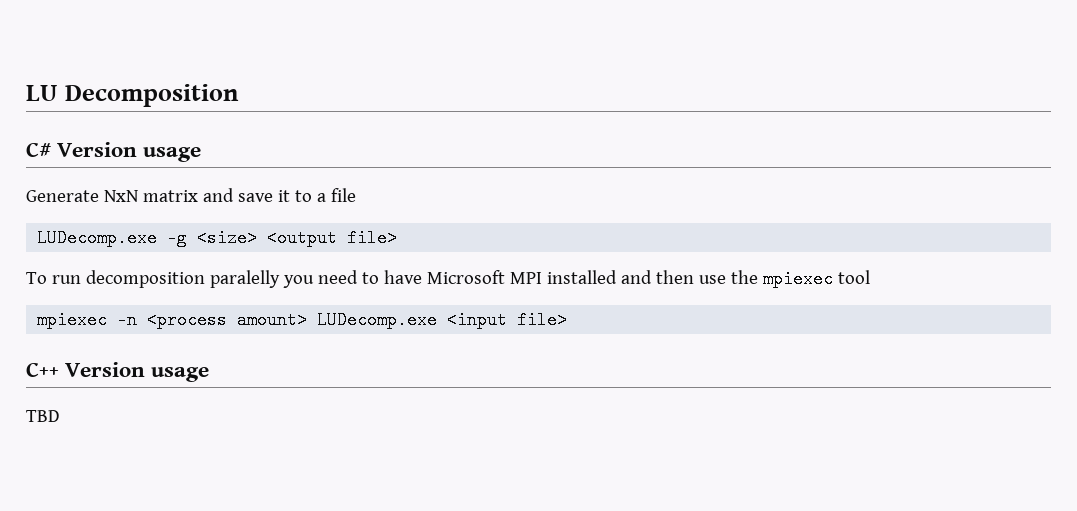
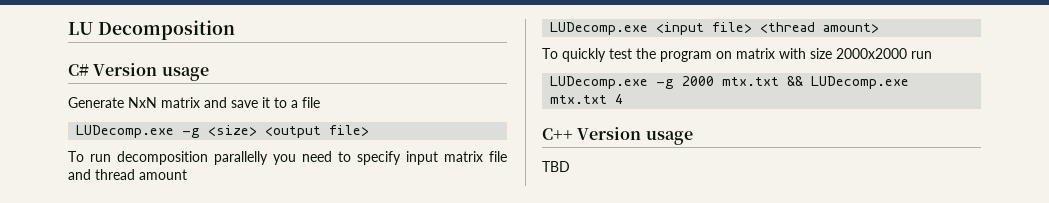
[209,270,280,288] paralelly -> [214,151,268,165] parallelly
[383,270,870,288] [37,311,568,329] have Microsoft MPI installed and then use the mpiexec tool // mpiexec -n <process amount> LUDecomp.exe <input file> -> [357,151,507,165] [68,169,187,180] [550,22,880,35] [542,48,932,62] [550,76,910,89] [550,94,624,104] specify input matrix file and thread amount // LUDecomp.exe <input file> <thread amount> // To quickly test the program on matrix with size 2000x2000 run // LUDecomp.exe -g 2000 mtx.txt && LUDecomp.exe mtx.txt 4

